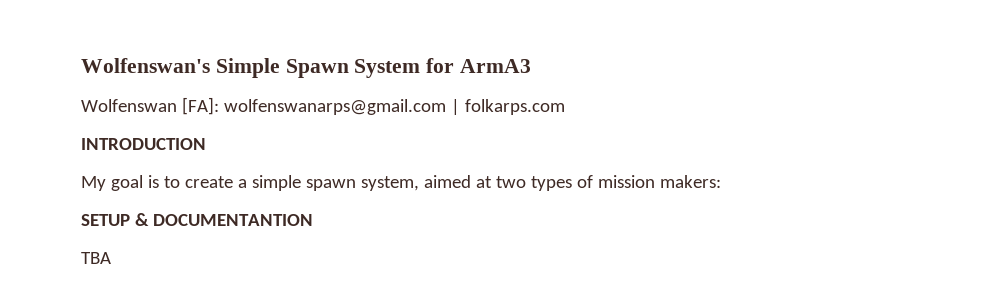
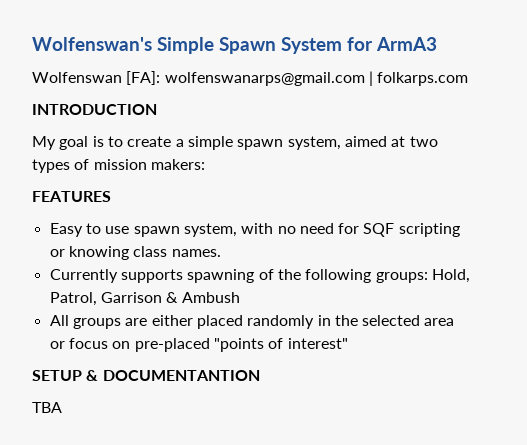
(721, 181) none -> [32,191,111,202] [49,223,460,237] [49,246,221,260] [49,269,470,283] [49,292,240,306] [49,315,455,329] [49,338,348,352] // FEATURES // Easy to use spawn system, with no need for SQF scripting or knowing class names. // Currently supports spawning of the following groups: Hold, Patrol, Garrison & Ambush // All groups are either placed randomly in the selected area or focus on pre-placed "points of interest"

